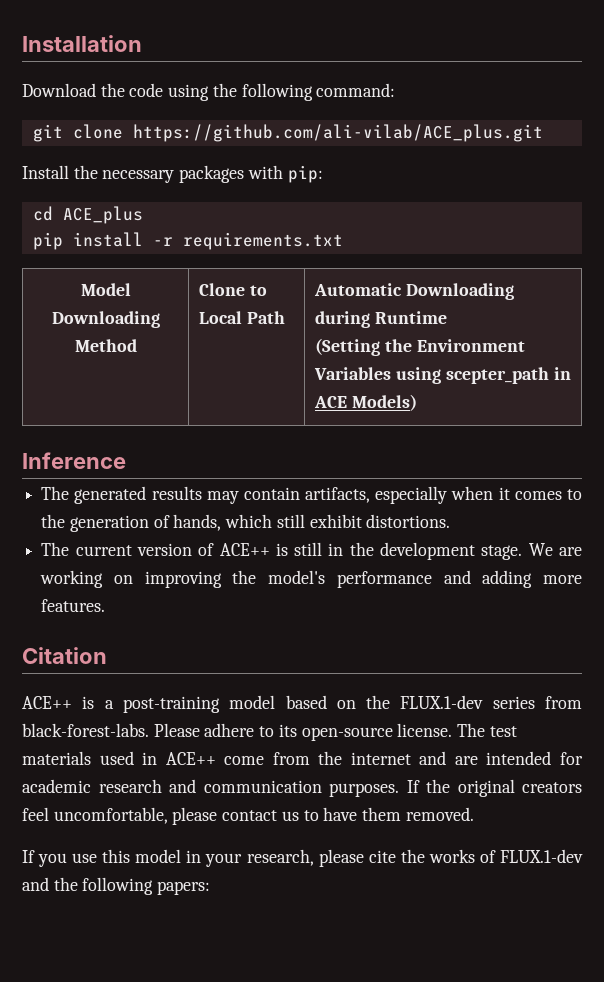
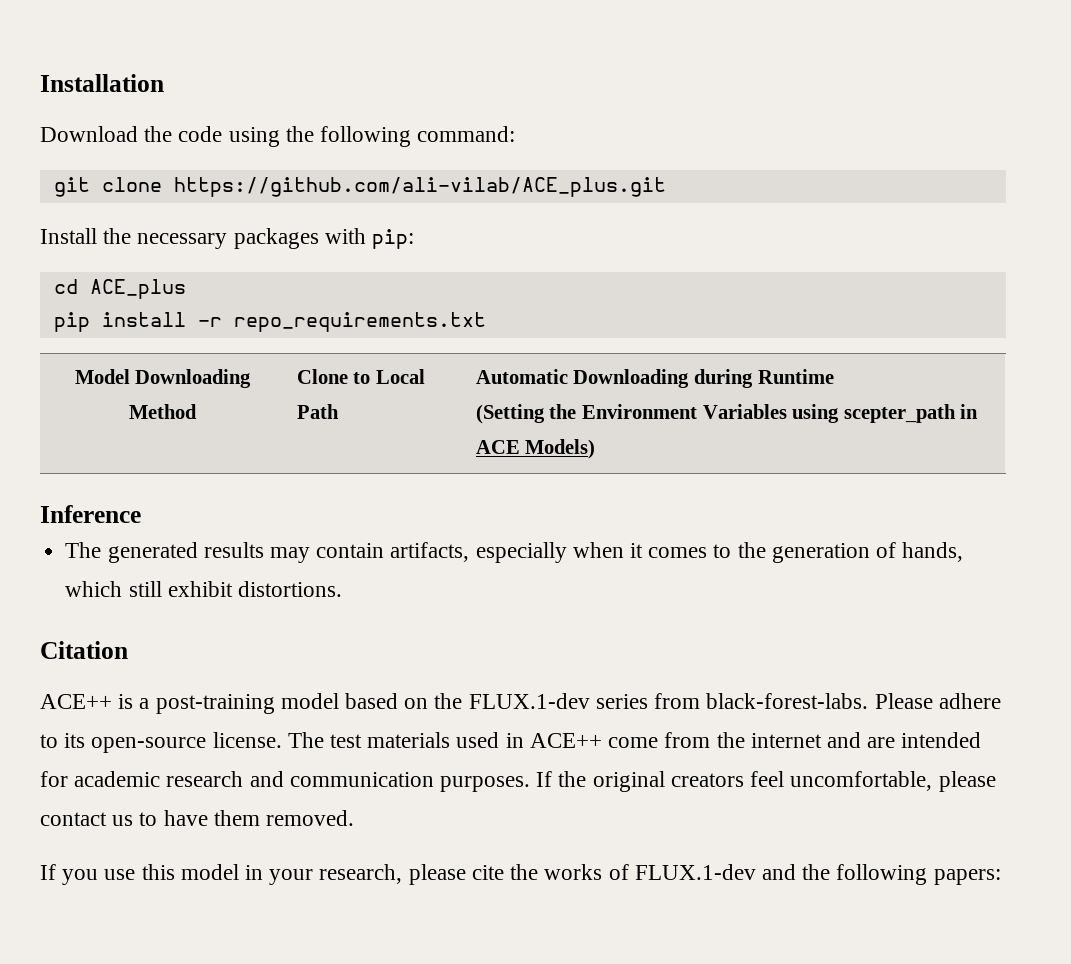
[182,232,343,250] requirements.txt -> [233,312,486,332] repo_requirements.txt
[41,542,582,560] [40,570,582,588] [41,599,106,612] // The current version of ACE++ is still in the development stage. We are working on improving the model's performance and adding more features. -> (342, 589) none

